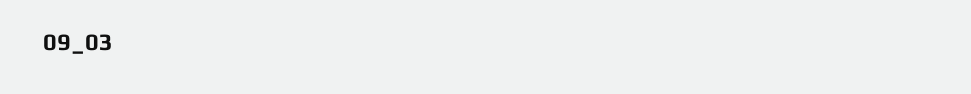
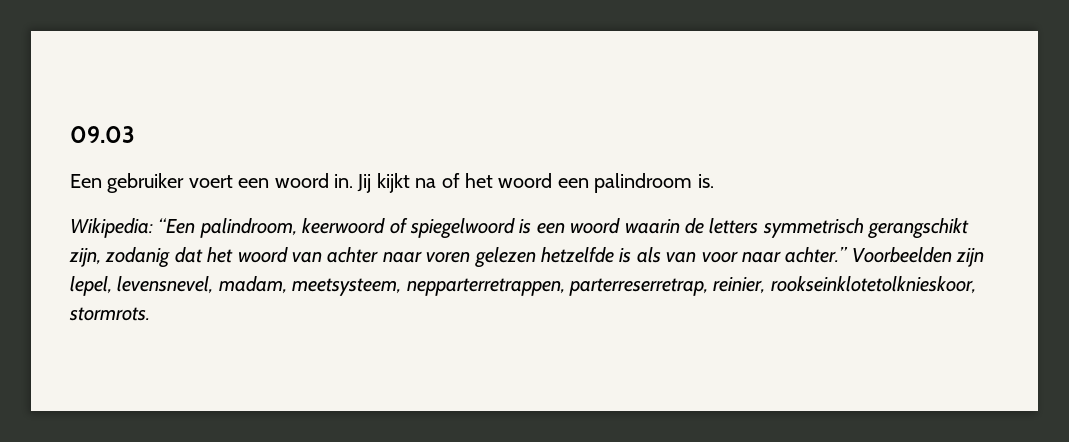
[43,34,113,54] 09_03 -> [70,126,135,143] [70,173,714,193] [70,218,970,239] [69,247,985,268] [70,276,976,296] [69,307,150,321] 09.03 // Een gebruiker voert een woord in. Jij kijkt na of het woord een palindroom is. // Wikipedia: “Een palindroom, keerwoord of spiegelwoord is een woord waarin de letters symmetrisch gerangschikt zijn, zodanig dat het woord van achter naar voren gelezen hetzelfde is als van voor naar achter.” Voorbeelden zijn lepel, levensnevel, madam, meetsysteem, nepparterretrappen, parterreserretrap, reinier, rookseinklotetolknieskoor, stormrots.

